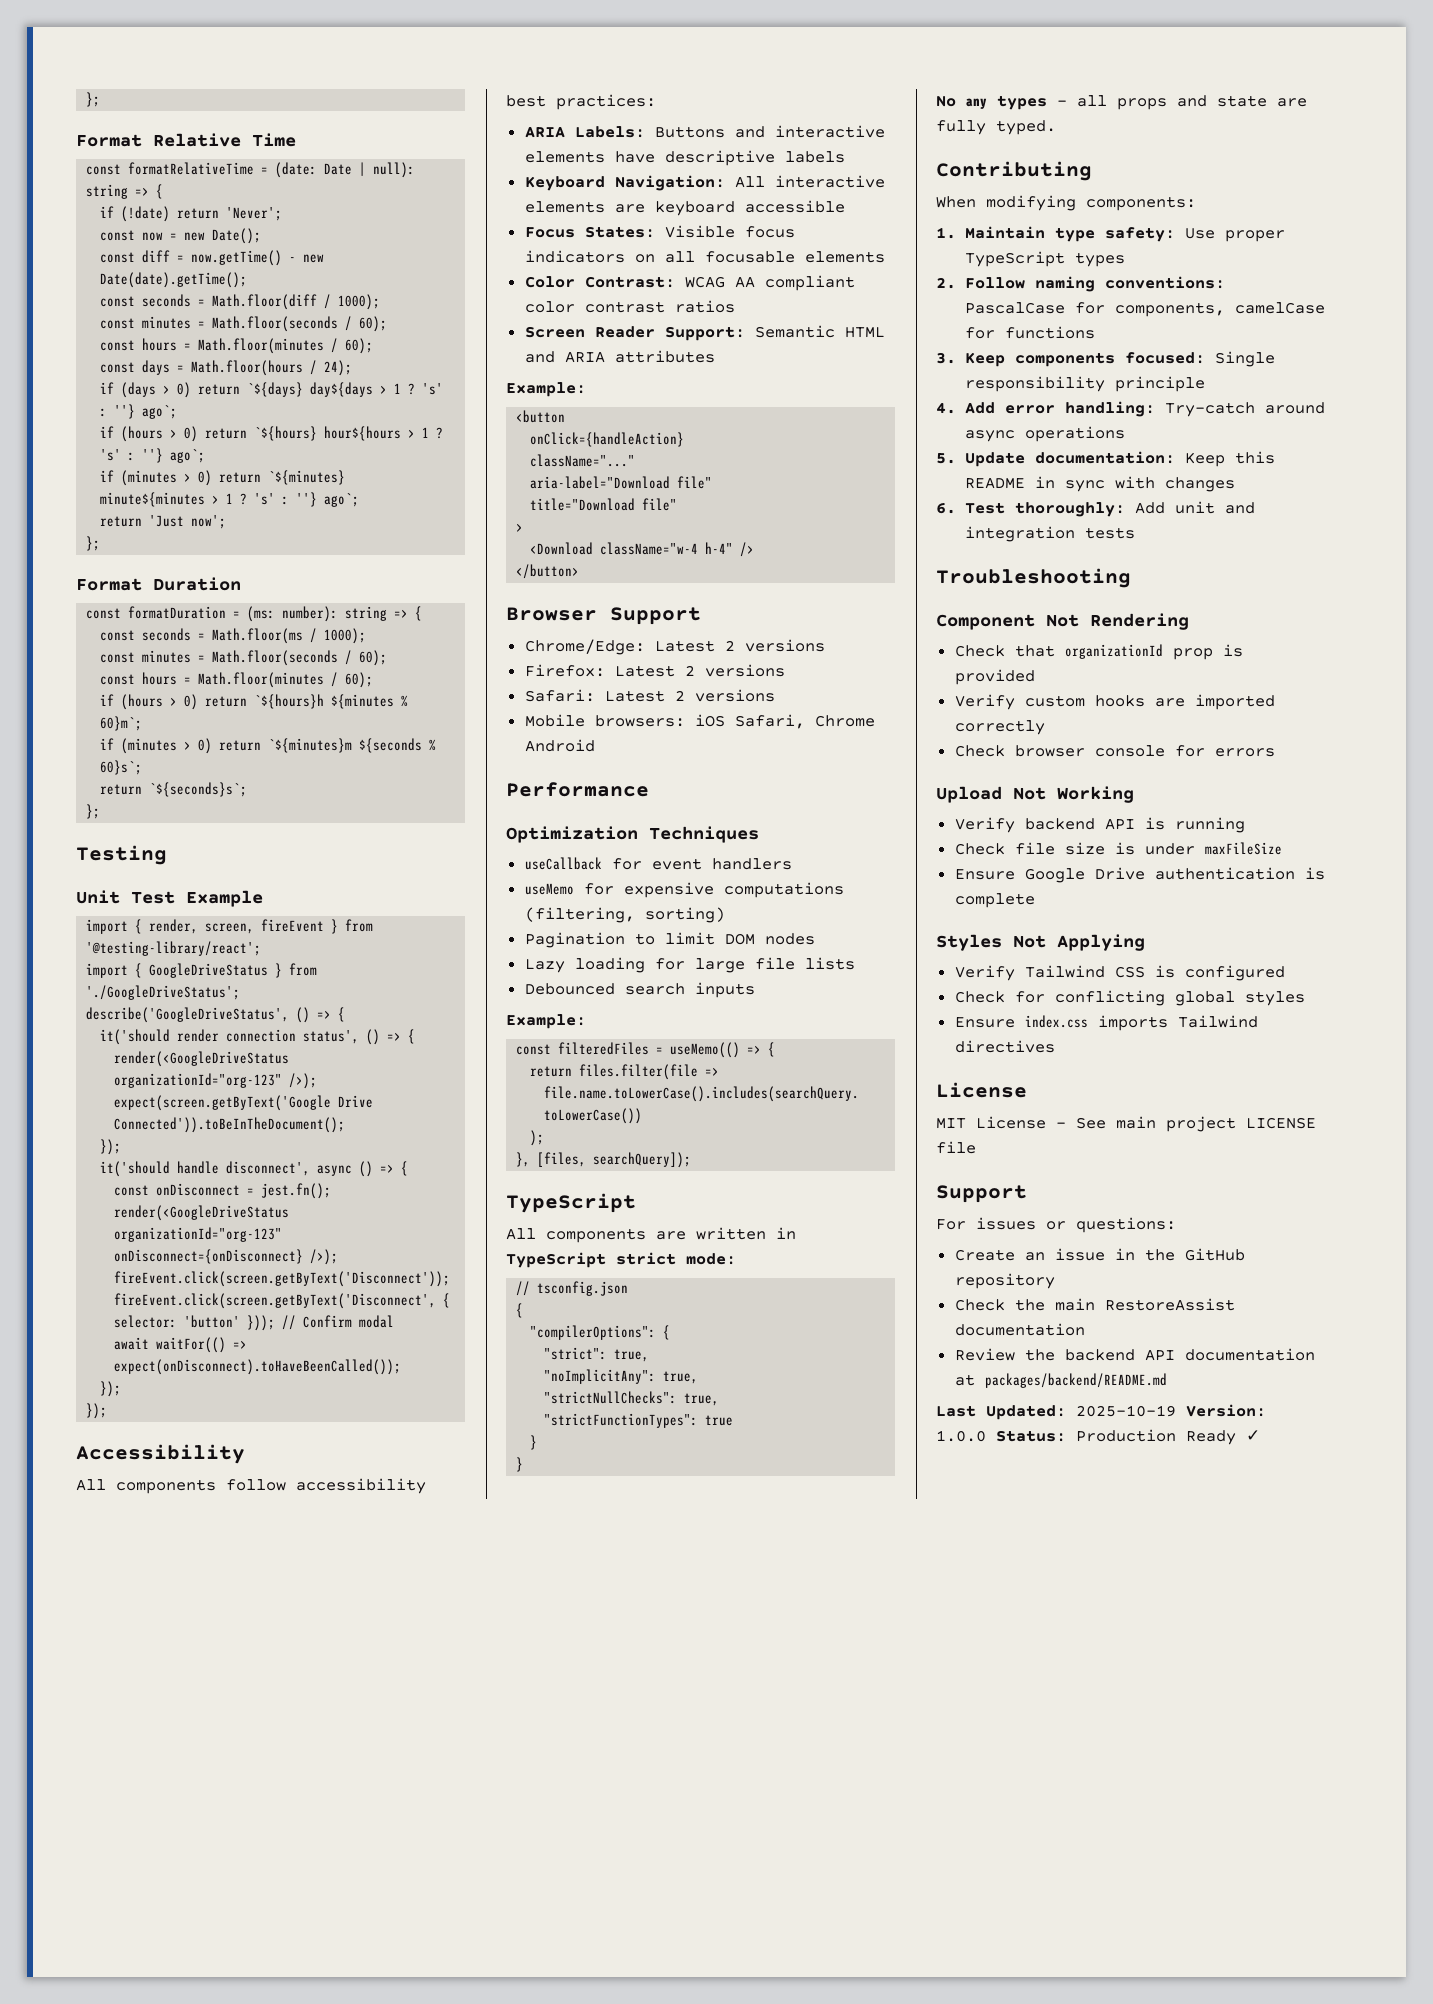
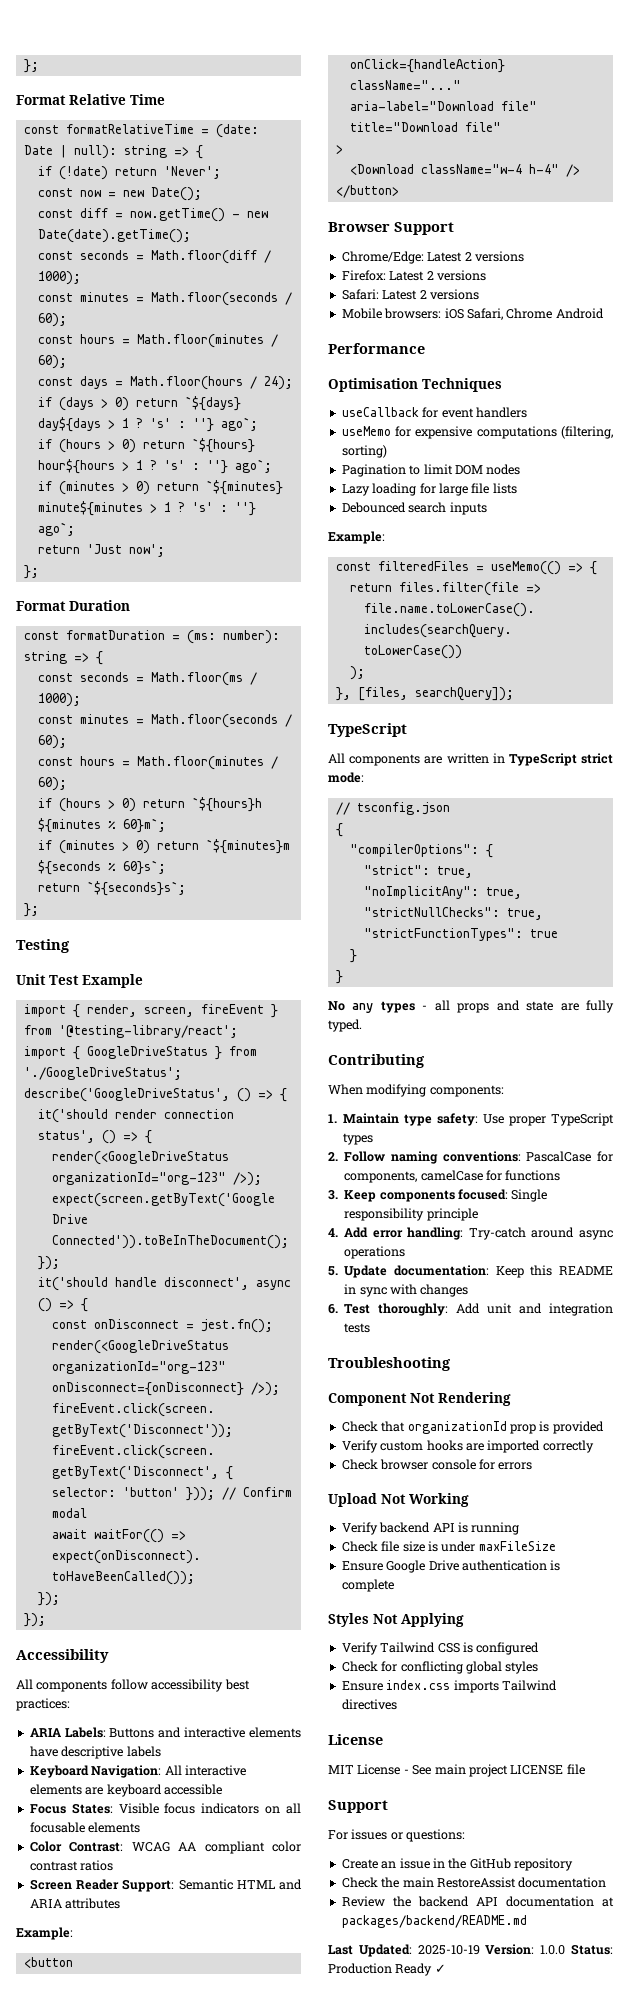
[506,826,638,843] Optimization -> [328,378,418,392] Optimisation

